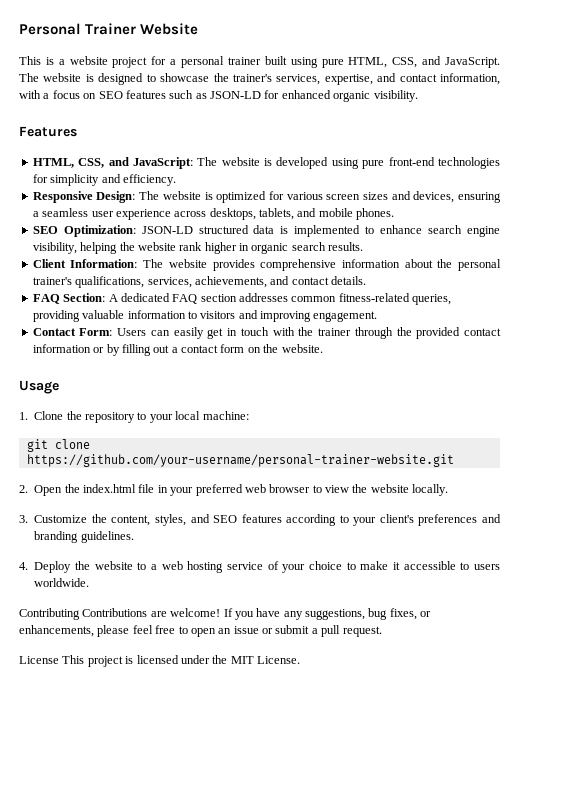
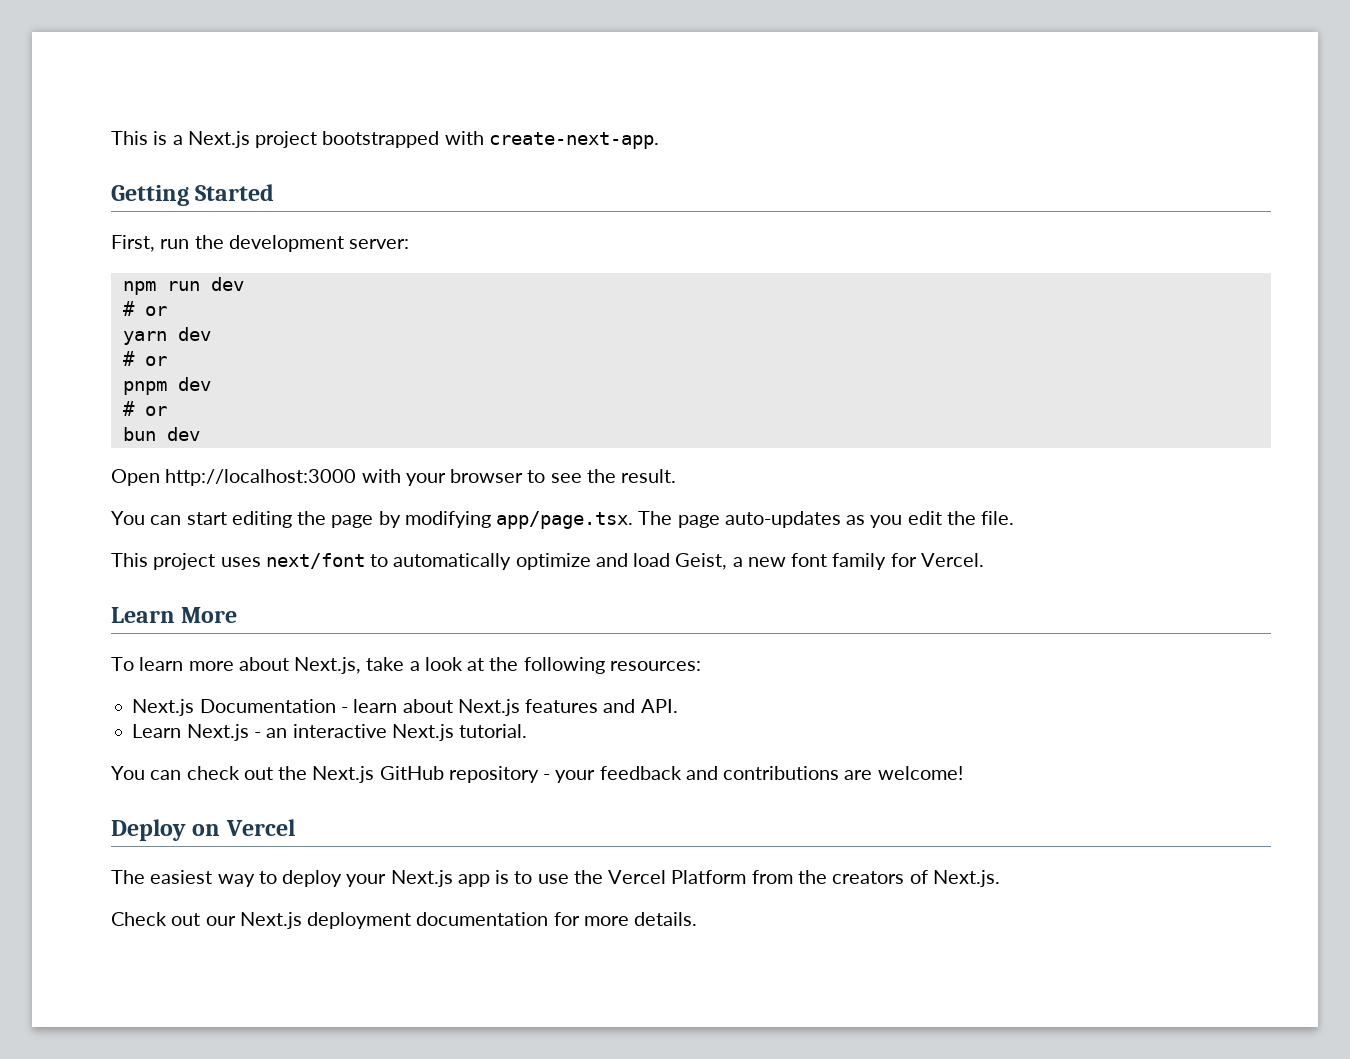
[19,23,199,35] [19,56,501,68] [19,73,501,85] [19,90,418,102] [19,126,77,137] [32,157,500,169] [32,174,176,186] [32,191,501,203] [32,208,395,220] [32,225,501,237] [32,242,364,254] [32,259,502,271] [32,276,366,288] [32,293,452,305] [32,310,378,322] [32,327,501,339] [32,344,323,356] [19,380,59,394] [19,411,249,423] [26,439,90,452] [26,454,454,467] [19,484,449,496] [19,514,501,526] [34,531,134,543] [19,561,500,573] [34,578,90,587] [19,608,432,620] [19,625,382,637] [19,655,300,667] Personal Trainer Website // This is a website project for a personal trainer built using pure HTML, CSS, and JavaScript. The website is designed to showcase the trainer's services, expertise, and contact information, with a focus on SEO features such as JSON-LD for enhanced organic visibility. // Features // HTML, CSS, and JavaScript: The website is developed using pure front-end technologies for simplicity and efficiency. // Responsive Design: The website is optimized for various screen sizes and devices, ensuring a seamless user experience across desktops, tablets, and mobile phones. // SEO Optimization: JSON-LD structured data is implemented to enhance search engine visibility, helping the website rank higher in organic search results. // Client Information: The website provides comprehensive information about the personal trainer's qualifications, services, achievements, and contact details. // FAQ Section: A dedicated FAQ section addresses common fitness-related queries, providing valuable information to visitors and improving engagement. // Contact Form: Users can easily get in touch with the trainer through the provided contact information or by filling out a contact form on the website. // Usage // 1. Clone the repository to your local machine: // git clone https://github.com/your-username/personal-trainer-website.git // 2. Open the index.html file in your preferred web browser to view the website locally. // 3. Customize the content, styles, and SEO features according to your client's preferences and branding guidelines. // 4. Deploy the website to a web hosting service of your choice to make it accessible to users worldwide. // Contributing Contributions are welcome! If you have any suggestions, bug fixes, or enhancements, please feel free to open an issue or submit a pull request. // License This project is licensed under the MIT License. -> [111,131,659,149] [111,184,275,206] [111,235,410,252] [122,277,244,295] [122,301,167,316] [122,327,211,345] [122,351,167,366] [122,377,211,395] [122,401,167,416] [122,427,200,441] [111,469,677,486] [111,511,1015,529] [111,553,984,570] [111,607,238,623] [111,657,701,674] [132,699,678,716] [132,724,528,741] [111,766,963,783] [111,819,295,841] [111,870,1000,887] [111,912,698,929] This is a Next.js project bootstrapped with create-next-app. // Getting Started // First, run the development server: // npm run dev // # or // yarn dev // # or // pnpm dev // # or // bun dev // Open http://localhost:3000 with your browser to see the result. // You can start editing the page by modifying app/page.tsx. The page auto-updates as you edit the file. // This project uses next/font to automatically optimize and load Geist, a new font family for Vercel. // Learn More // To learn more about Next.js, take a look at the following resources: // Next.js Documentation - learn about Next.js features and API. // Learn Next.js - an interactive Next.js tutorial. // You can check out the Next.js GitHub repository - your feedback and contributions are welcome! // Deploy on Vercel // The easiest way to deploy your Next.js app is to use the Vercel Platform from the creators of Next.js. // Check out our Next.js deployment documentation for more details.

